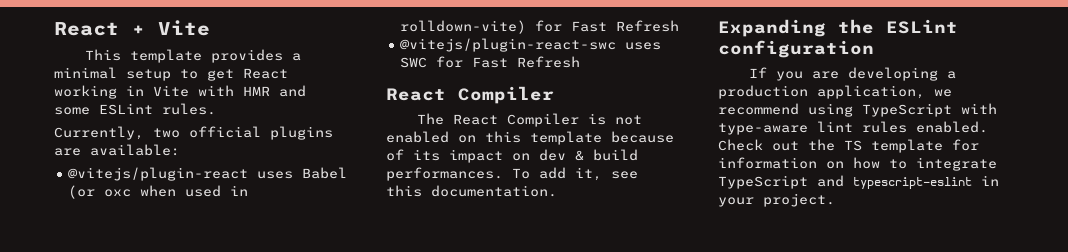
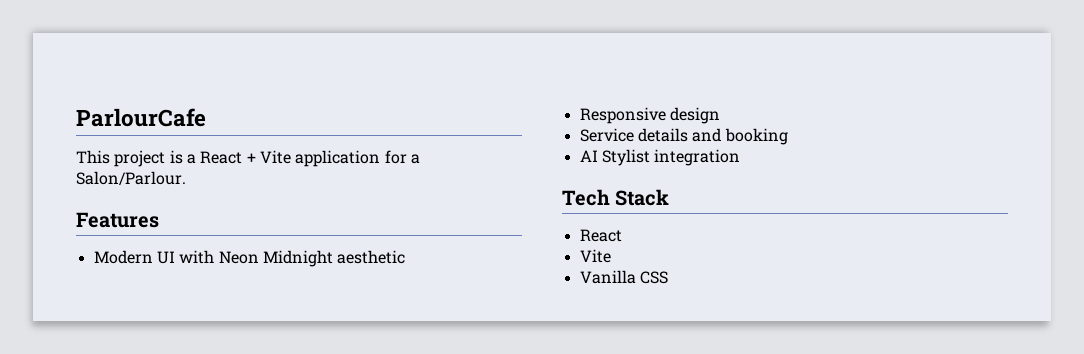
[54,20,210,36] [85,49,302,63] [54,67,288,81] [54,85,306,99] [54,103,216,115] [54,126,333,140] [54,144,180,156] [68,167,348,181] [68,185,249,199] [400,20,680,34] [400,38,662,52] [400,56,581,68] [386,86,554,104] [417,113,643,127] [386,131,674,145] [386,149,638,163] [386,167,638,181] [386,185,557,197] [718,19,958,37] [718,40,874,58] [749,67,957,81] [718,85,952,99] [718,103,997,117] [718,121,988,135] [718,139,979,153] [718,157,997,171] [718,175,999,189] [718,193,835,207] React + Vite // This template provides a minimal setup to get React working in Vite with HMR and some ESLint rules. // Currently, two official plugins are available: // @vitejs/plugin-react uses Babel (or oxc when used in rolldown-vite) for Fast Refresh // @vitejs/plugin-react-swc uses SWC for Fast Refresh // React Compiler // The React Compiler is not enabled on this template because of its impact on dev & build performances. To add it, see this documentation. // Expanding the ESLint configuration // If you are developing a production application, we recommend using TypeScript with type-aware lint rules enabled. Check out the TS template for information on how to integrate TypeScript and typescript-eslint in your project. -> [76,108,206,127] [76,150,420,167] [76,171,186,185] [76,212,159,228] [93,250,406,267] [579,107,720,124] [579,128,788,145] [579,149,741,166] [562,189,670,206] [579,229,622,242] [579,249,611,263] [579,270,668,284] ParlourCafe // This project is a React + Vite application for a Salon/Parlour. // Features // Modern UI with Neon Midnight aesthetic // Responsive design // Service details and booking // AI Stylist integration // Tech Stack // React // Vite // Vanilla CSS

